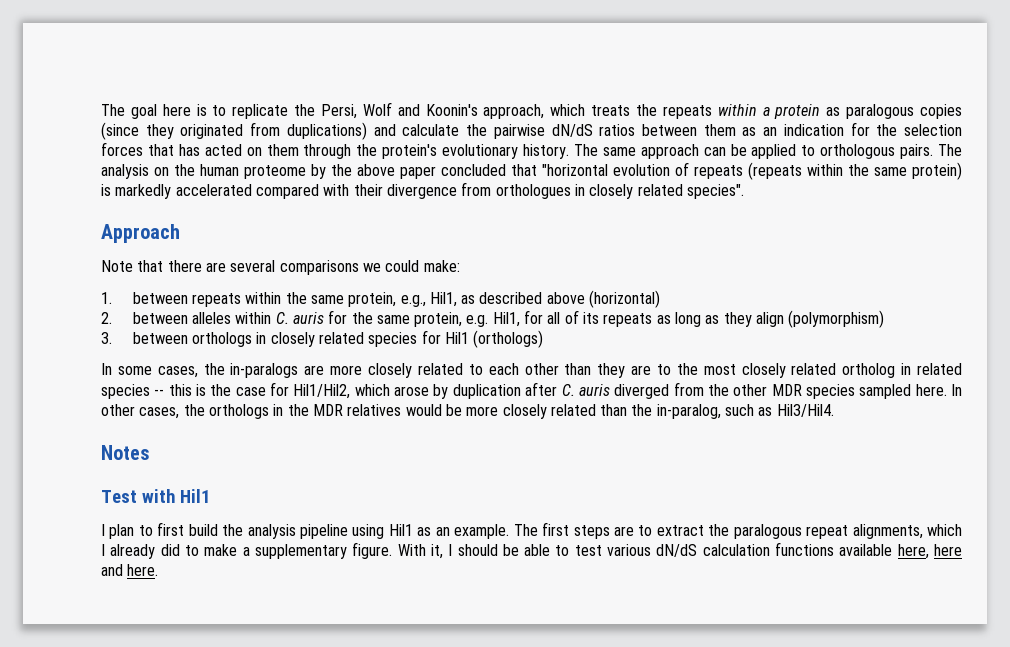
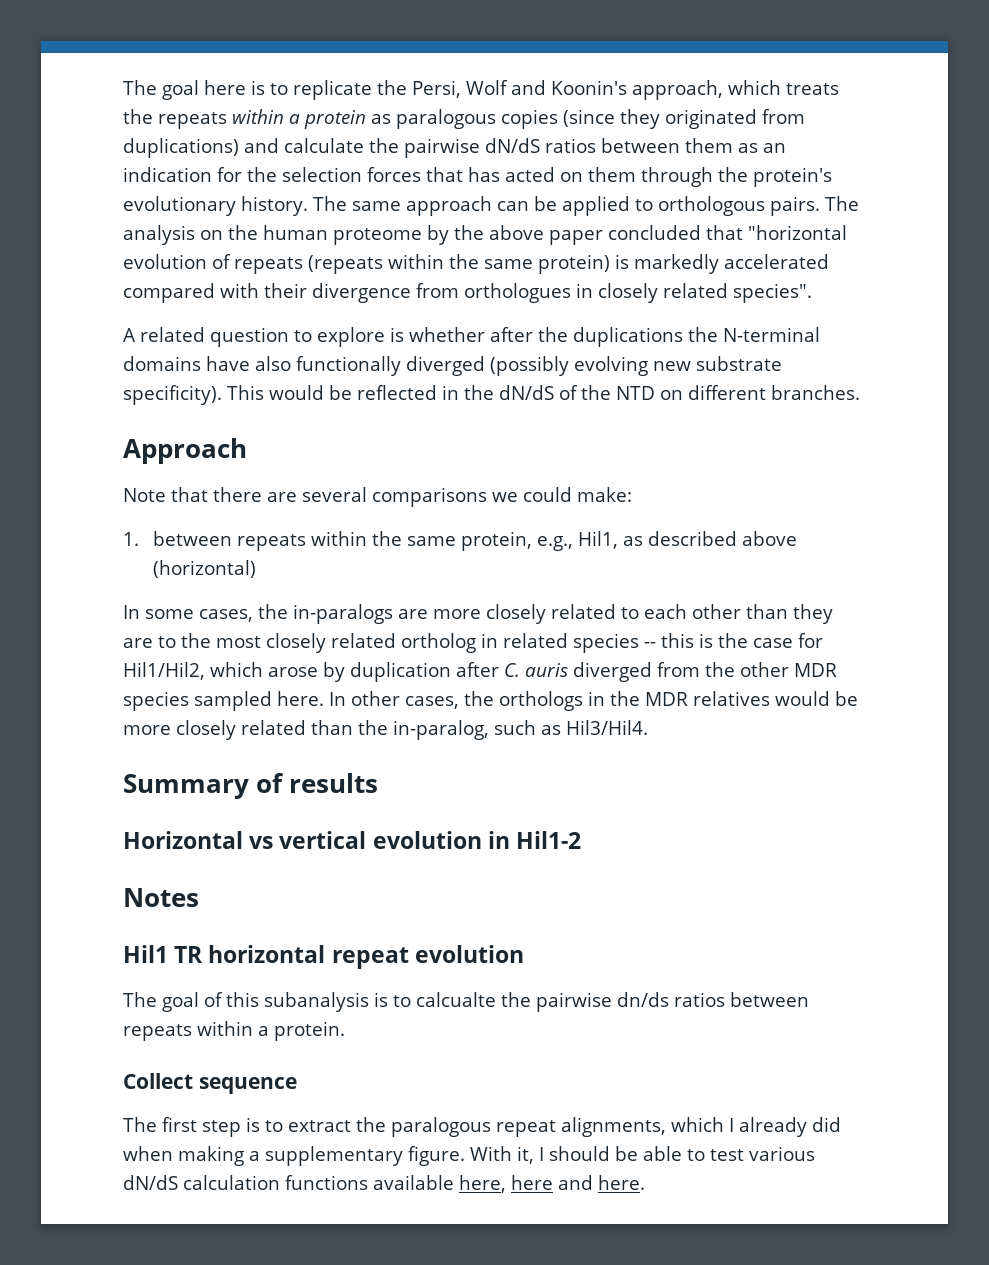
(744, 191) none -> [123,327,820,347] [123,356,782,376] [123,385,860,405] // A related question to explore is whether after the duplications the N-terminal domains have also functionally diverged (possibly evolving new substrate specificity). This would be reflected in the dN/dS of the NTD on different branches.
[101,310,885,328] [101,330,544,348] // 2. between alleles within C. auris for the same protein, e.g. Hil1, for all of its repeats as long as they align (polymorphism) // 3. between orthologs in closely related species for Hil1 (orthologs) -> (256, 569) none
(834, 410) none -> [123,773,379,799] [123,831,582,849] // Summary of results // Horizontal vs vertical evolution in Hil1-2
[101,489,210,503] [101,522,634,539] Test with Hil1 // I plan to first build the analysis pipeline using Hil1 as an example. The first steps are -> [123,945,524,969] [123,992,809,1012] [123,1021,345,1041] [123,1073,297,1094] [123,1117,260,1137] Hil1 TR horizontal repeat evolution // The goal of this subanalysis is to calcualte the pairwise dn/ds ratios between repeats within a protein. // Collect sequence // The first step is
[184,544,238,556] to make -> [123,1146,244,1166] when making

